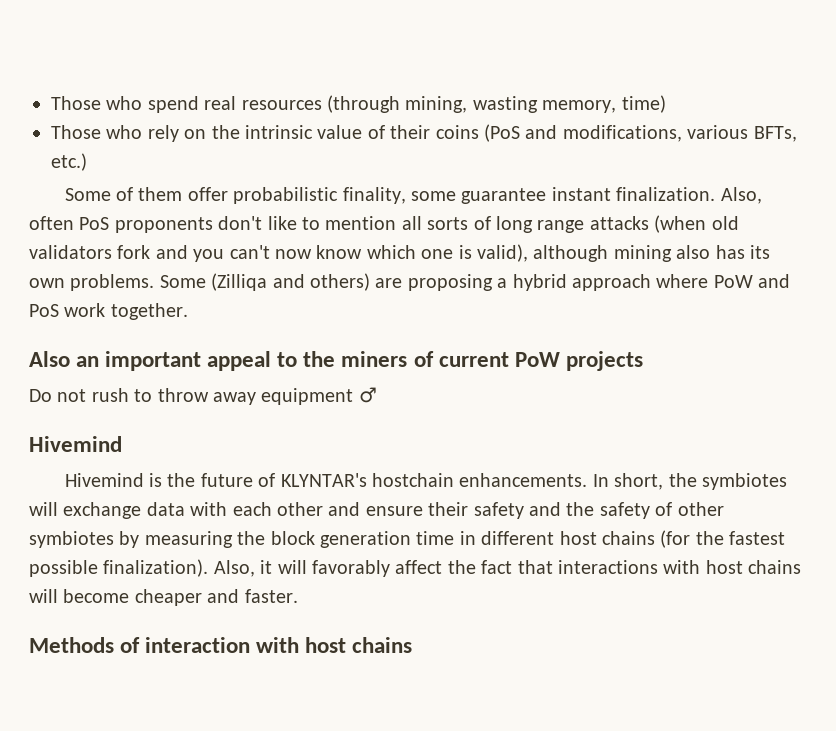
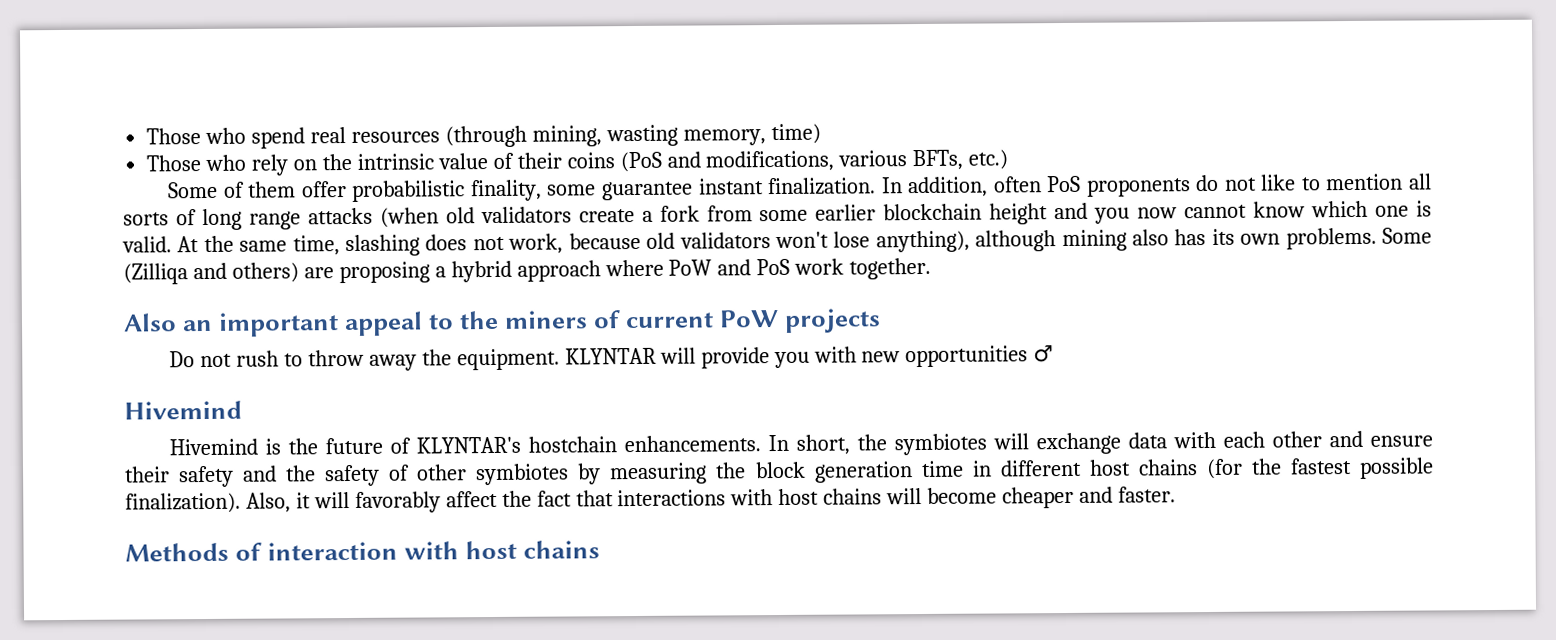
[720,187,762,204] Also, -> [881,176,989,198] In addition,
[218,216,263,230] don't -> [1195,174,1257,192] do not
[117,244,528,262] fork and you can't now know which one is valid), -> [578,200,1433,225] [122,230,970,257] create a fork from some earlier blockchain height and you now cannot know which one is valid. At the same time, slashing does not work, because old validators won't lose anything),
[261,388,354,405] equipment -> [421,345,1029,371] the equipment. KLYNTAR will provide you with new opportunities

